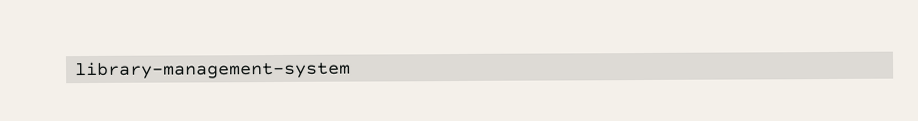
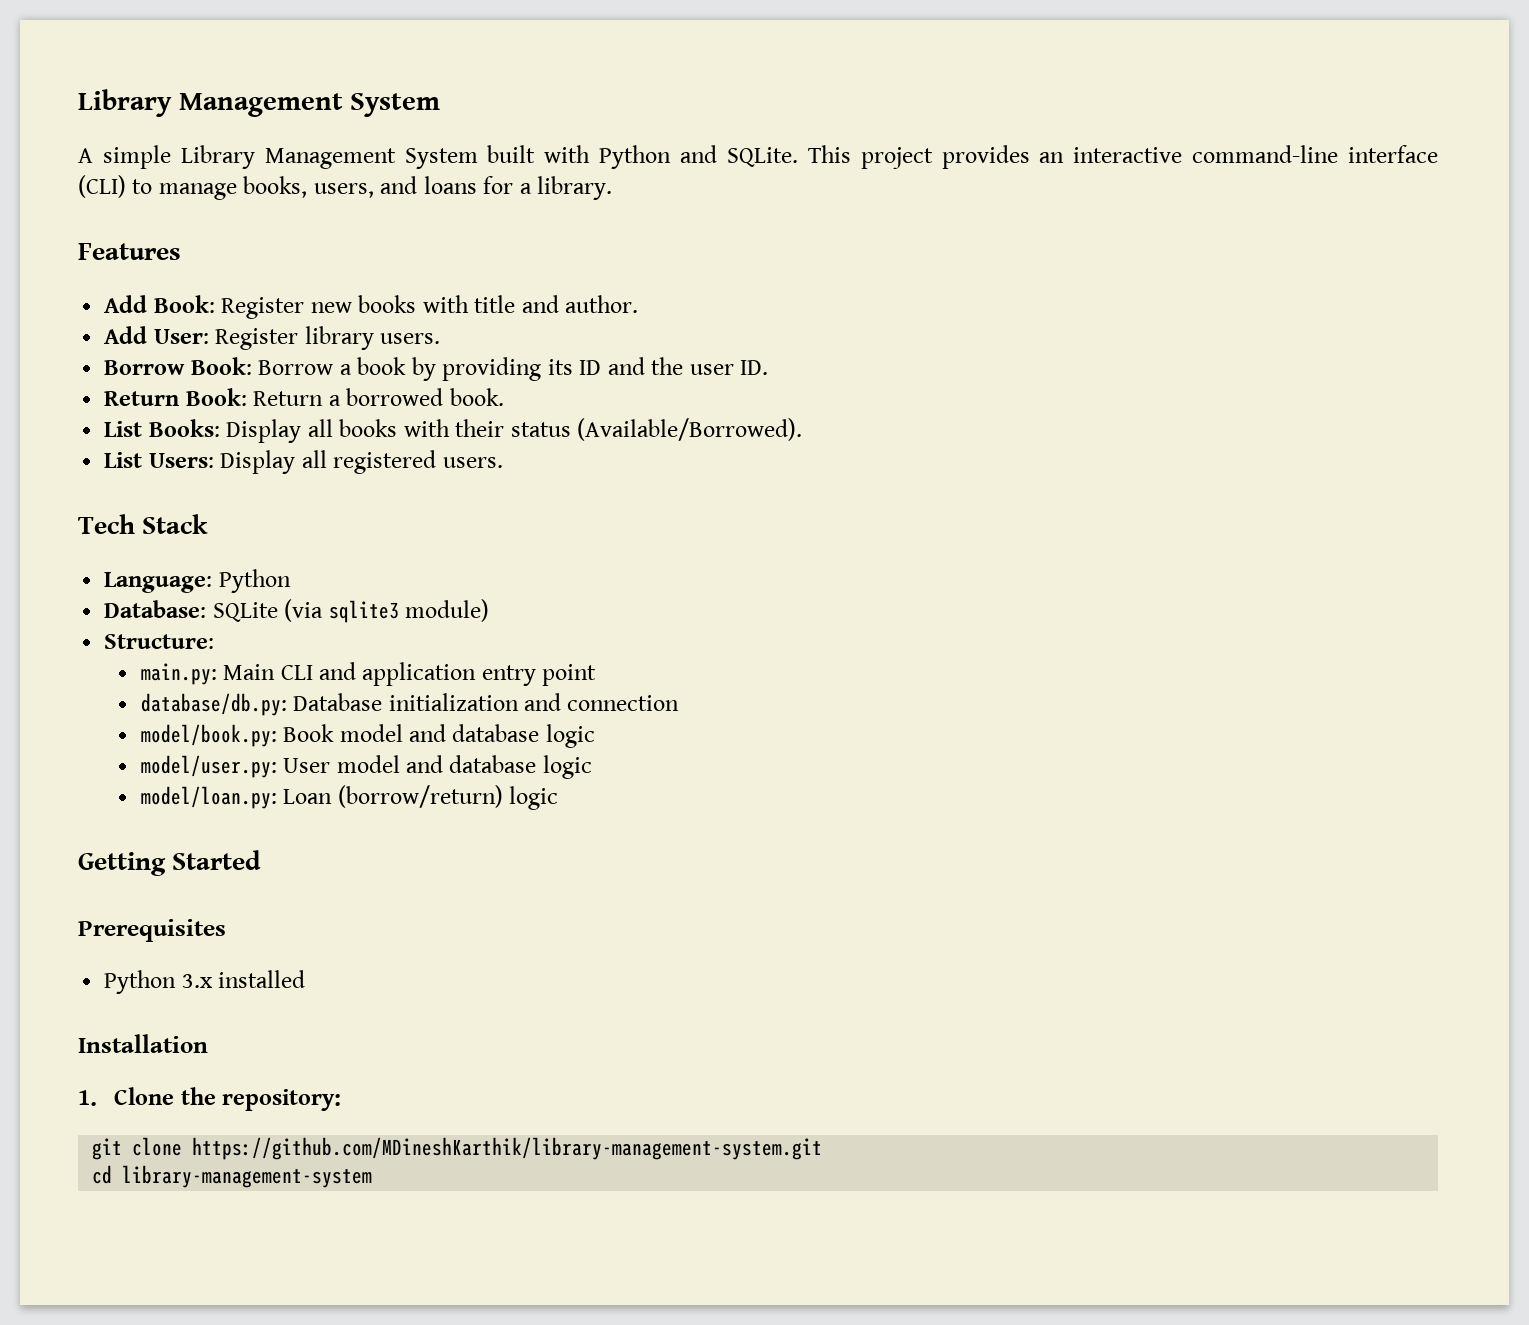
(75, 70) none -> [78,89,441,117] [78,145,1438,169] [78,175,613,200] [78,243,181,260] [104,295,639,319] [104,326,441,350] [104,357,769,381] [104,388,504,406] [104,418,803,443] [104,450,503,474] [78,514,209,534] [104,569,291,593] [104,599,490,623] [104,634,215,649] [140,662,597,686] [140,693,680,716] [140,724,595,748] [140,755,592,779] [140,785,558,810] [78,850,262,876] [78,919,226,942] [104,970,306,994] [78,1034,208,1053] [78,1087,342,1111] [92,1137,823,1160] [92,1165,113,1184] Library Management System // A simple Library Management System built with Python and SQLite. This project provides an interactive command-line interface (CLI) to manage books, users, and loans for a library. // Features // Add Book: Register new books with title and author. // Add User: Register library users. // Borrow Book: Borrow a book by providing its ID and the user ID. // Return Book: Return a borrowed book. // List Books: Display all books with their status (Available/Borrowed). // List Users: Display all registered users. // Tech Stack // Language: Python // Database: SQLite (via sqlite3 module) // Structure: // main.py: Main CLI and application entry point // database/db.py: Database initialization and connection // model/book.py: Book model and database logic // model/user.py: User model and database logic // model/loan.py: Loan (borrow/return) logic // Getting Started // Prerequisites // Python 3.x installed // Installation // 1. Clone the repository: // git clone https://github.com/MDineshKarthik/library-management-system.git // cd

